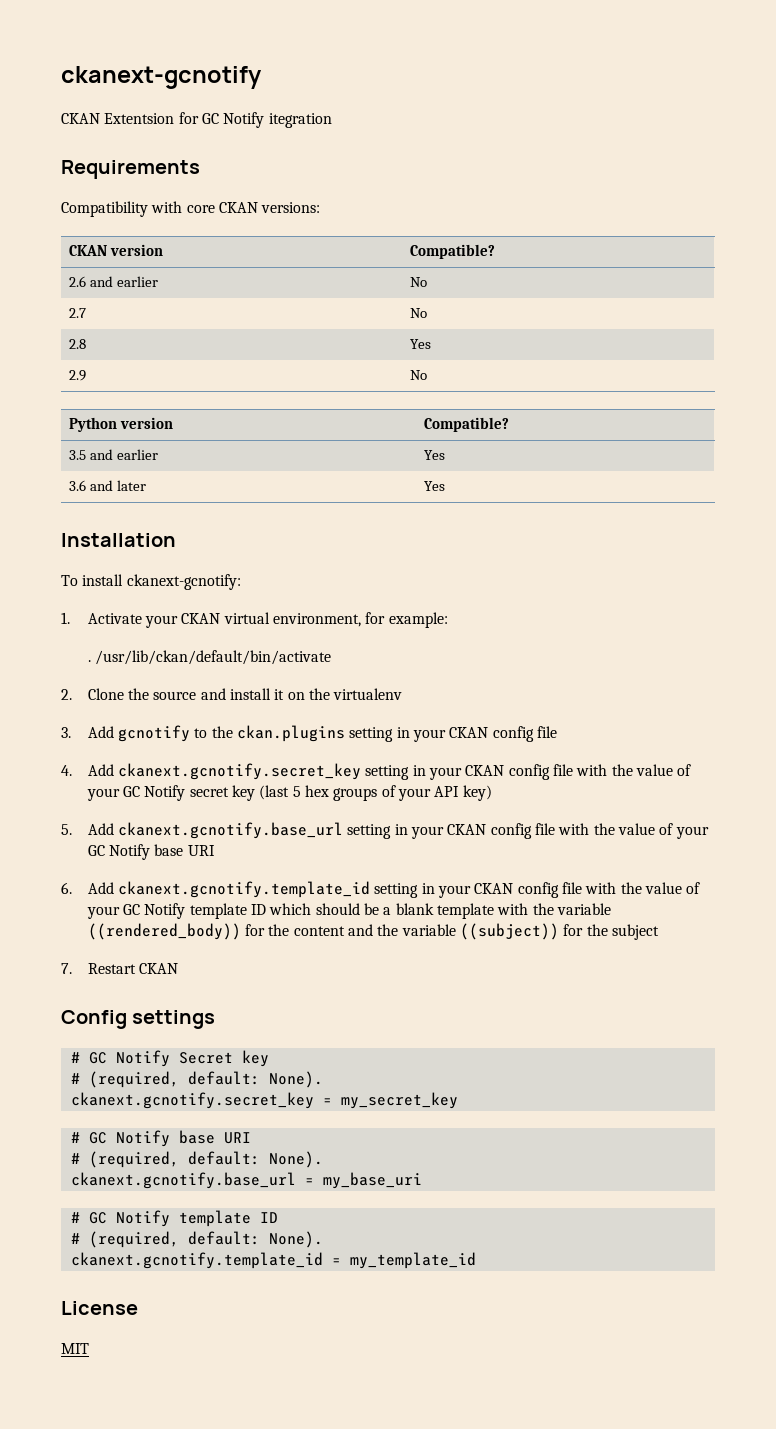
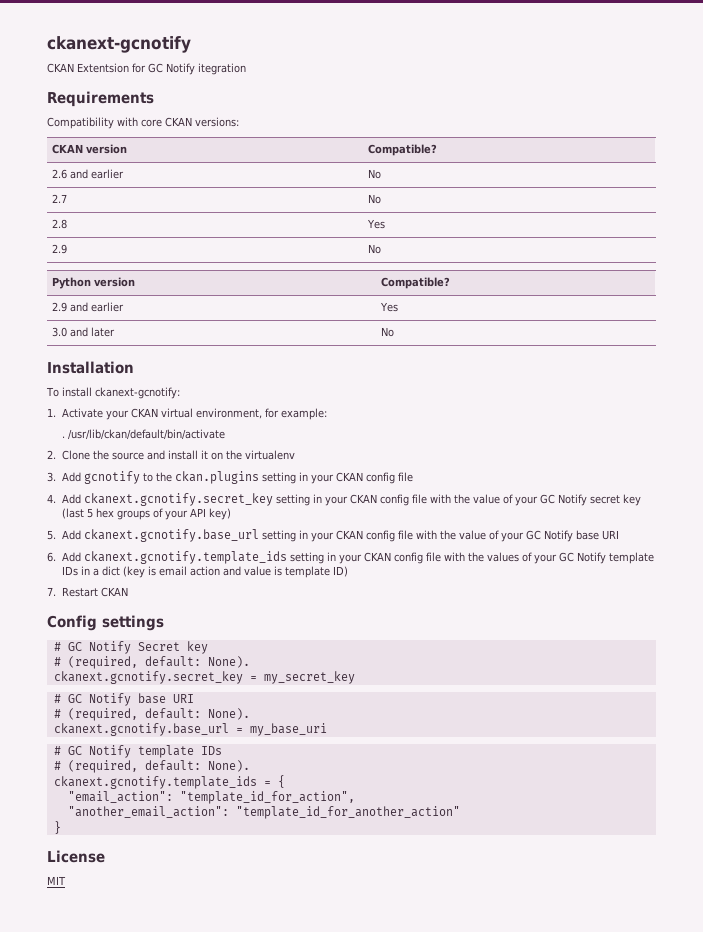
[69,450,87,460] 3.5 -> [51,302,67,312] 2.9
[69,480,87,491] 3.6 -> [51,327,67,337] 3.0
[424,481,446,491] Yes -> [380,327,394,337] No
[118,881,682,898] ckanext.gcnotify.template_id setting in your CKAN config file with the value -> [83,551,519,564] ckanext.gcnotify.template_ids setting in your CKAN config file with the values
[251,903,611,919] [87,923,659,940] ID which should be a blank template with the variable ((rendered_body)) for the content and the variable ((subject)) for the subject -> [61,566,348,578] IDs in a dict (key is email action and value is template ID)
[259,1212,278,1223] [70,1231,323,1248] [70,1252,476,1269] ID // # (required, default: None). // ckanext.gcnotify.template_id = my_template_id -> [200,746,222,755] [53,760,250,773] [53,775,285,789] [67,791,355,804] [67,806,460,819] [53,821,61,834] IDs // # (required, default: None). // ckanext.gcnotify.template_ids = { // "email_action": "template_id_for_action", // "another_email_action": "template_id_for_another_action" // }

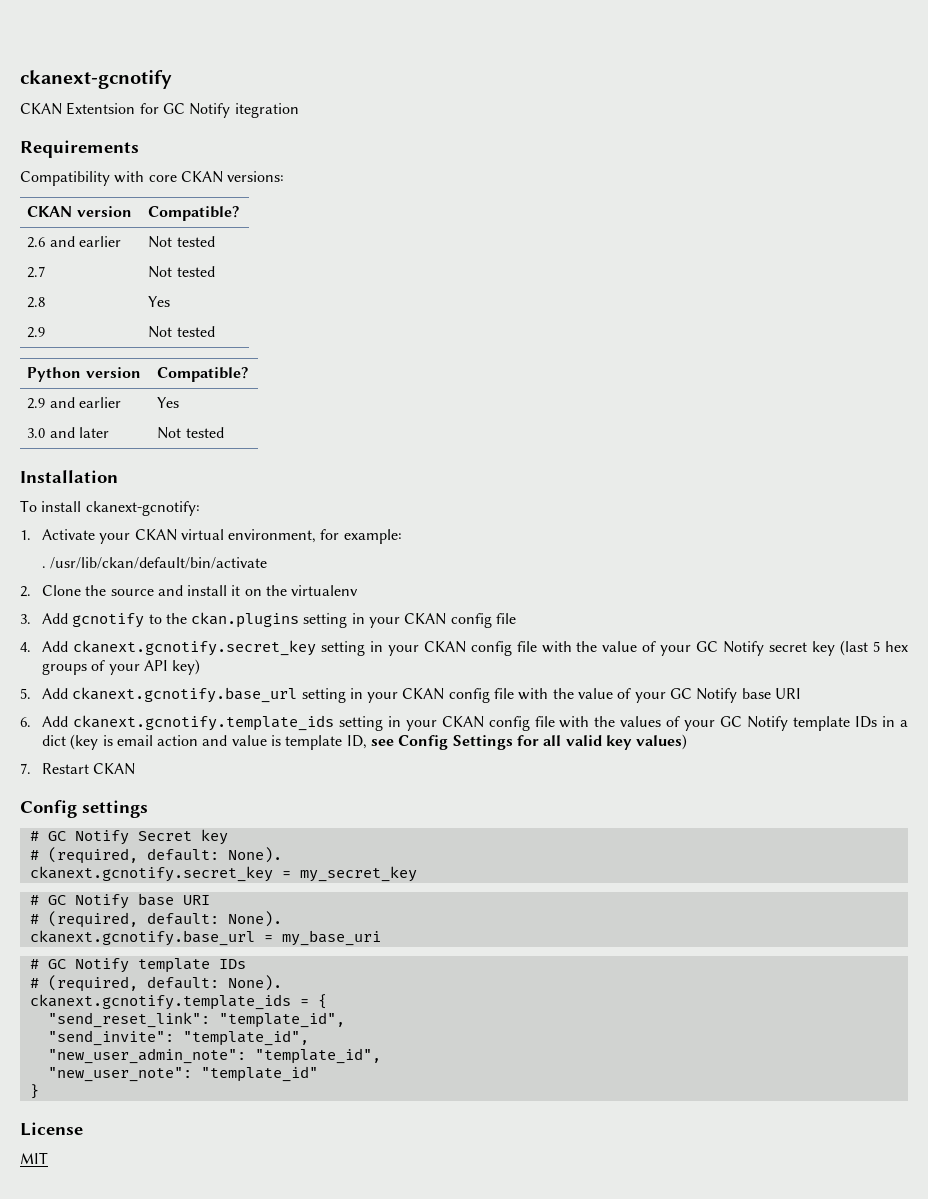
[367,169,381,179] No -> [148,236,215,248] Not tested
[367,194,381,204] No -> [148,266,215,278] Not tested
[367,244,381,254] No -> [148,326,215,338] Not tested
[380,327,394,337] No -> [157,427,224,439] Not tested
[332,566,348,577] ID) -> [346,734,688,750] ID, see Config Settings for all valid key values)
[67,791,355,804] [67,806,460,819] "email_action": "template_id_for_action", // "another_email_action": "template_id_for_another_action" -> [47,1012,345,1028] [47,1030,309,1046] [47,1048,381,1064] [47,1066,318,1082] "send_reset_link": "template_id", // "send_invite": "template_id", // "new_user_admin_note": "template_id", // "new_user_note": "template_id"

